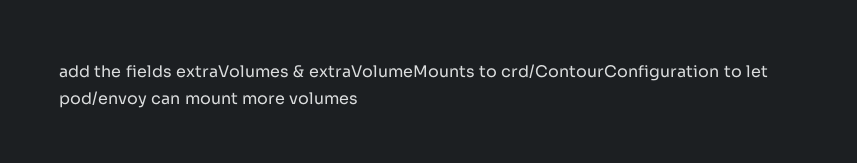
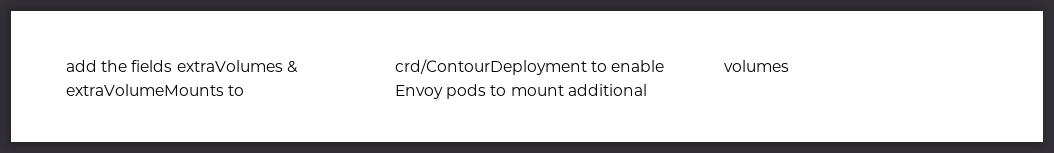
[501,64,768,81] [59,91,285,108] crd/ContourConfiguration to let pod/envoy can mount more -> [395,59,665,75] [395,84,647,99] crd/ContourDeployment to enable Envoy pods to mount additional

